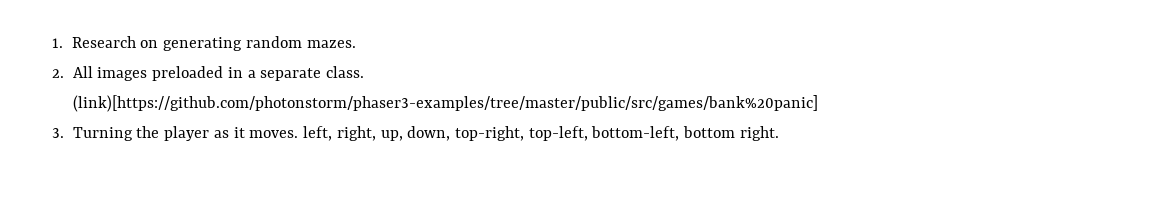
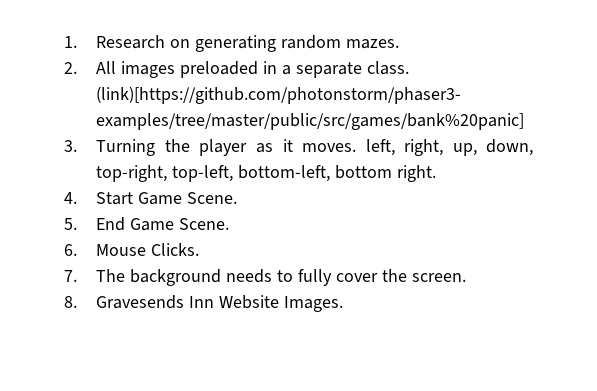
(779, 133) none -> [64,192,238,205] [64,217,230,231] [64,243,200,256] [64,269,466,286] [64,295,344,312] // 4. Start Game Scene. // 5. End Game Scene. // 6. Mouse Clicks. // 7. The background needs to fully cover the screen. // 8. Gravesends Inn Website Images.

